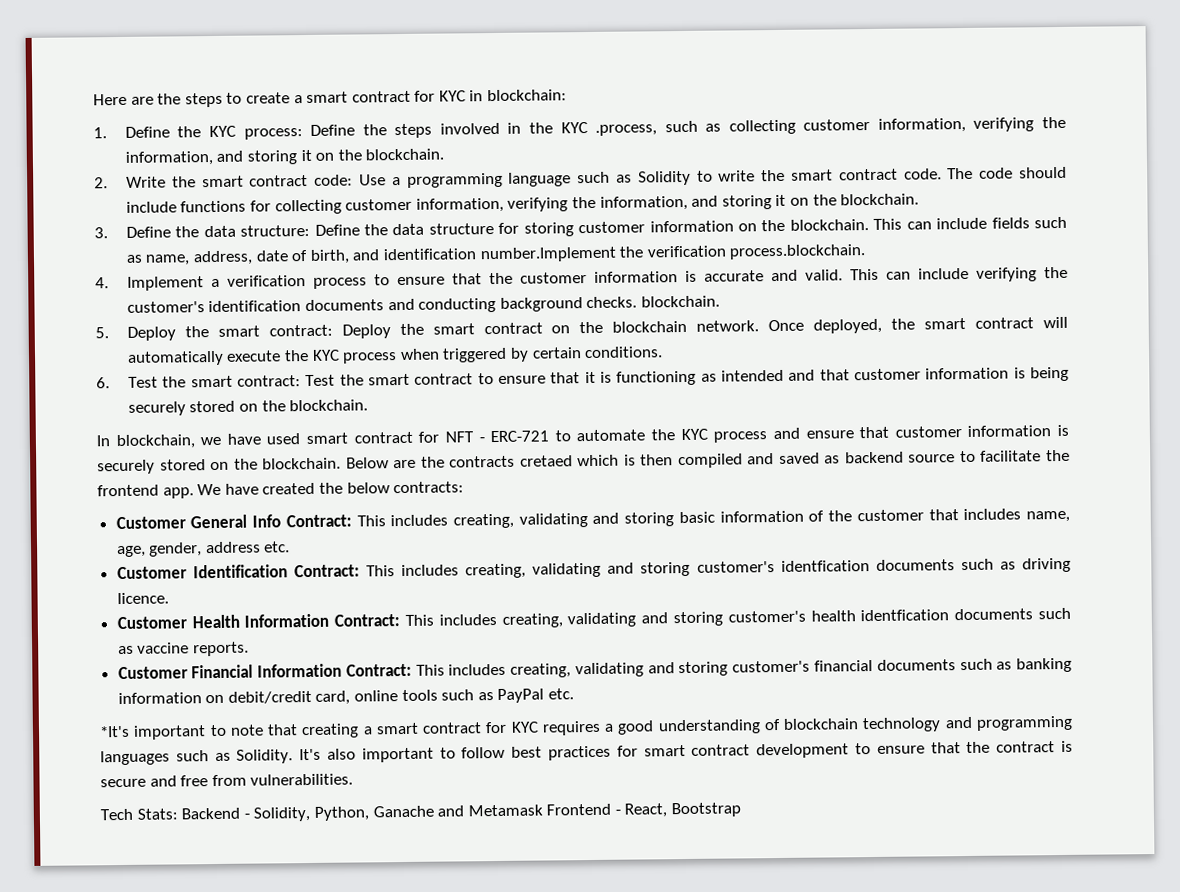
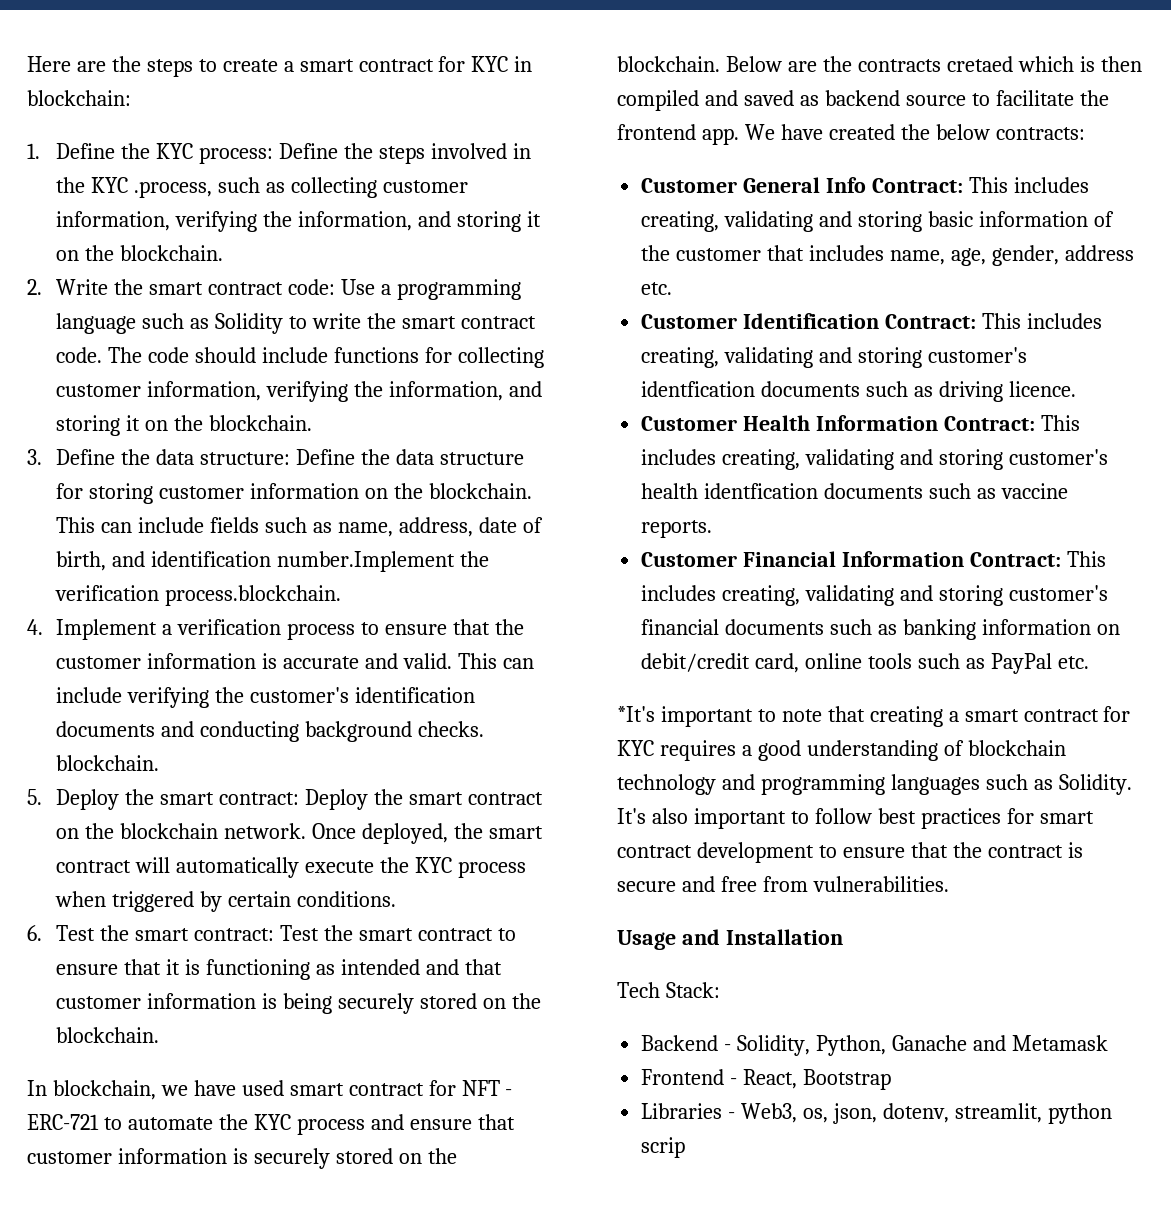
(354, 779) none -> [617,929,843,950] // Usage and Installation
[136,808,178,820] Stats: -> [665,982,720,998] Stack: //
(543, 810) none -> (1108, 1043) //
(742, 810) none -> [641,1103,1112,1124] [641,1137,686,1158] // Libraries - Web3, os, json, dotenv, streamlit, python scrip

